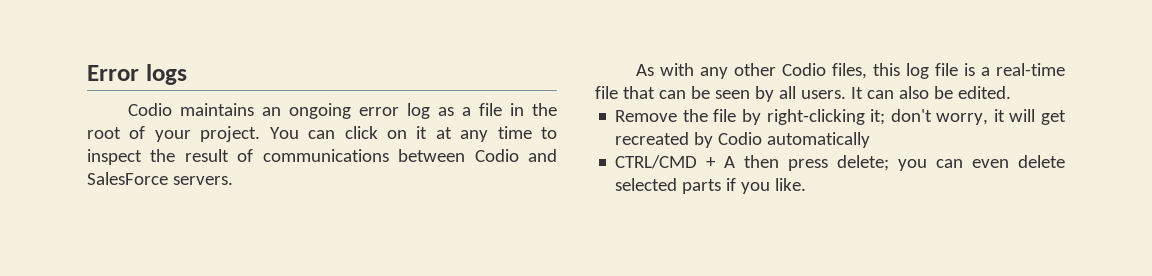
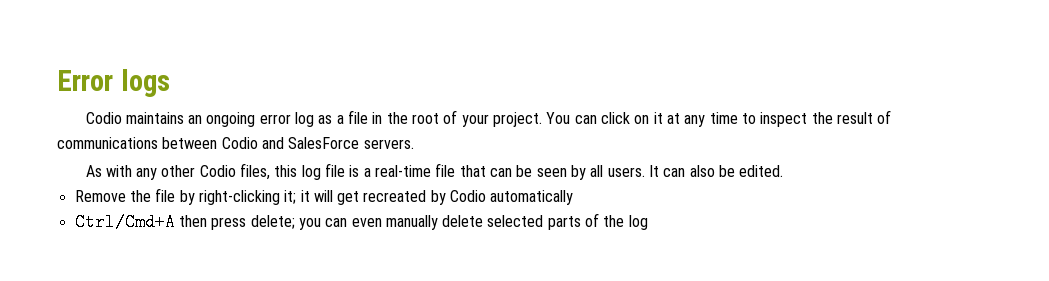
[890,109,989,125] don't worry, -> (297, 197) none
[615,155,736,169] CTRL/CMD + A -> [74,213,175,231] Ctrl/Cmd+A
(1010, 163) none -> [385,215,438,230] manually
[726,178,807,194] if you like. -> [585,213,648,230] of the log

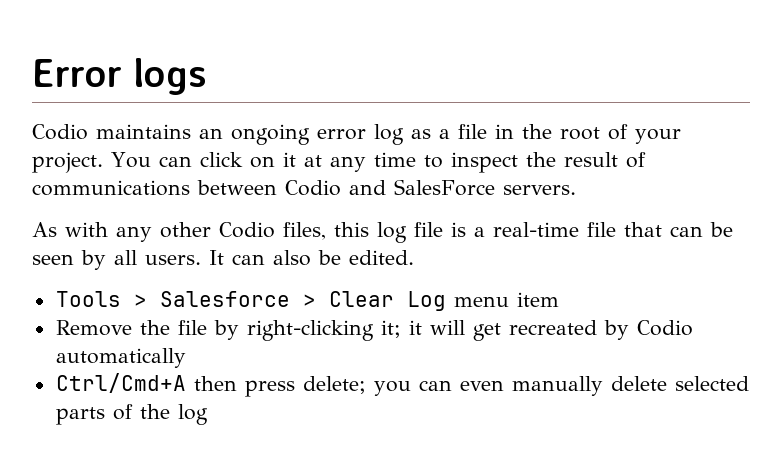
(784, 171) none -> [55,291,559,311] // Tools > Salesforce > Clear Log menu item

